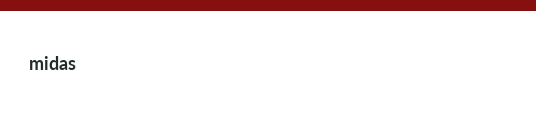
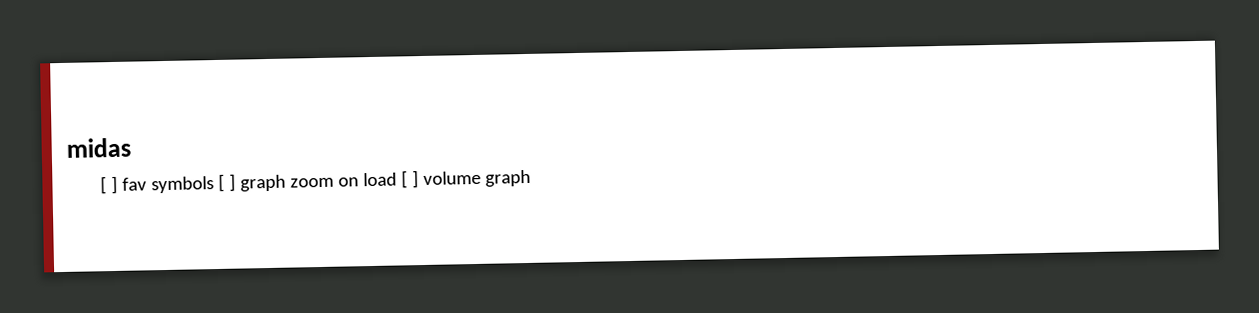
(76, 63) none -> [99,169,531,195] // [ ] fav symbols [ ] graph zoom on load [ ] volume graph

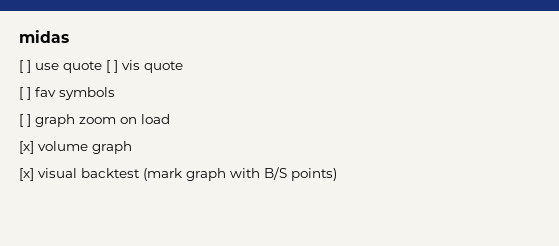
(131, 147) none -> [19,60,183,73] // [ ] use quote [ ] vis quote
(214, 185) none -> (115, 93) //
[400,170,419,189] [ ] -> [19,141,34,154] // [x]
(531, 178) none -> [19,167,337,181] // [x] visual backtest (mark graph with B/S points)

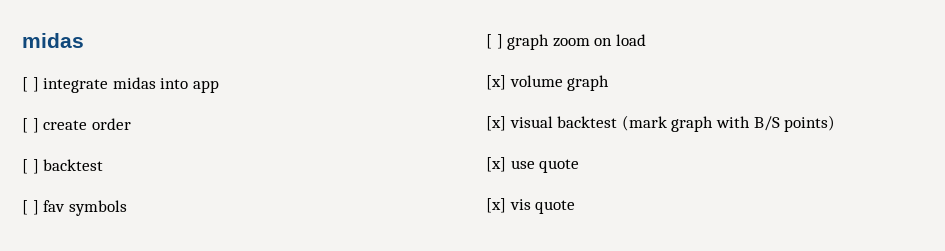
[35,60,183,73] use quote [ ] vis quote -> [43,77,219,93] [22,118,131,133] [22,159,104,174] integrate midas into app // [ ] create order // [ ] backtest
(337, 174) none -> [486,157,580,173] [486,198,576,214] // [x] use quote // [x] vis quote

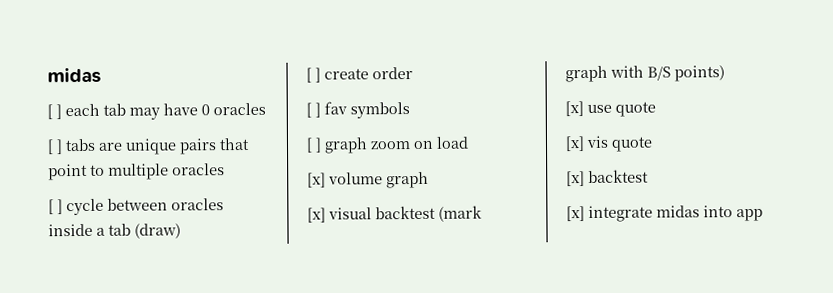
[43,77,219,93] integrate midas into app -> [65,102,266,120] [47,137,250,155] [48,163,225,181] [48,198,224,216] [48,223,181,239] each tab may have 0 oracles // [ ] tabs are unique pairs that point to multiple oracles // [ ] cycle between oracles inside a tab (draw)
[22,159,104,174] // [ ] backtest -> (413, 73) none
(576, 207) none -> [566,169,649,187] [566,205,763,222] // [x] backtest // [x] integrate midas into app

